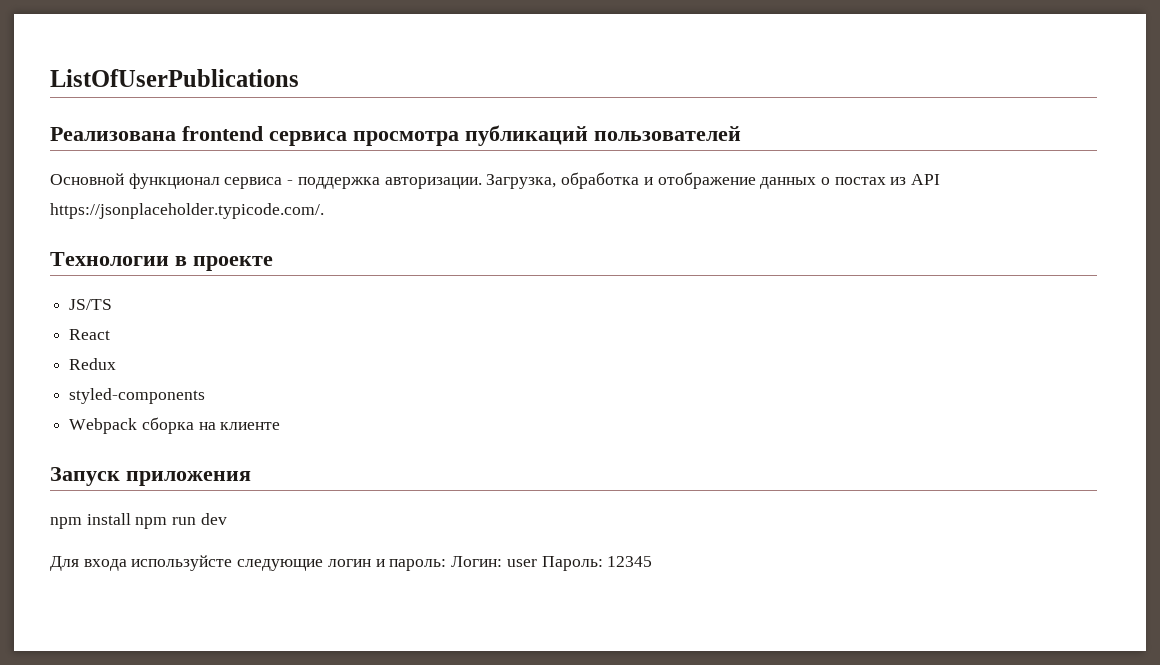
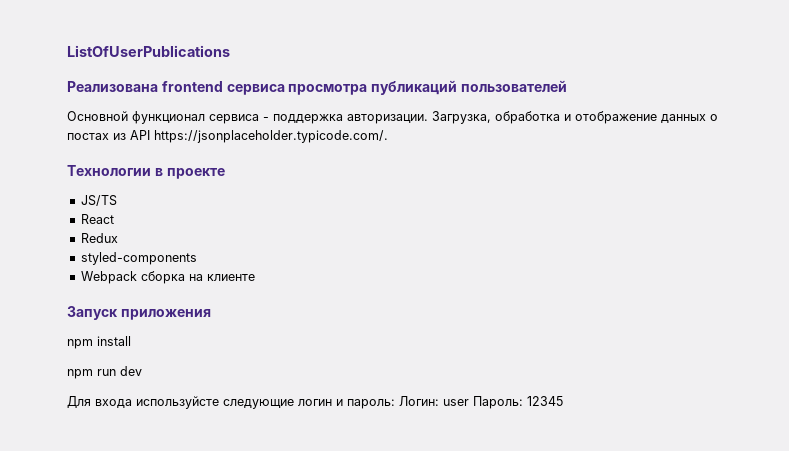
(131, 519) none -> (131, 341) //

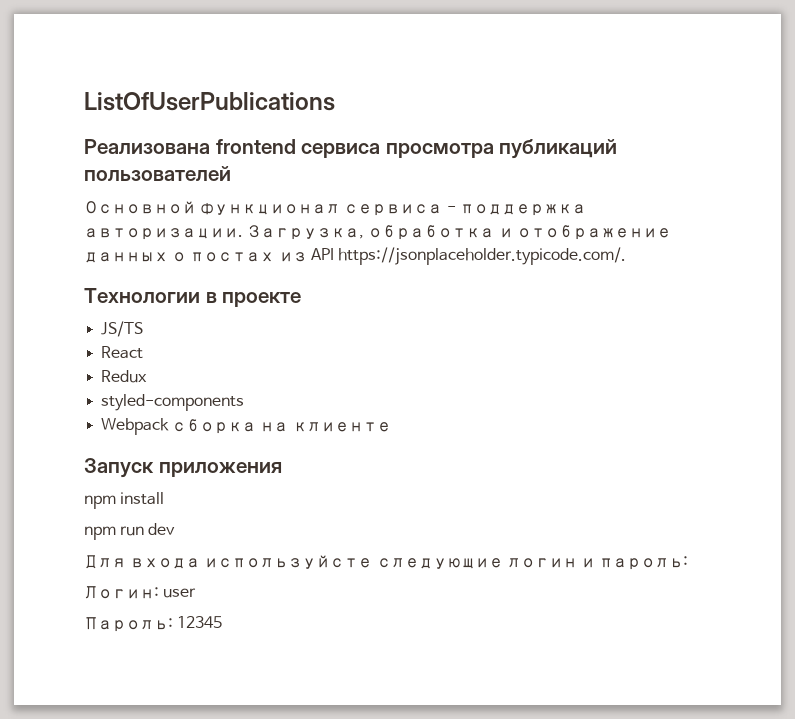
(395, 404) none -> (689, 563) //
(469, 402) none -> (197, 593) //

